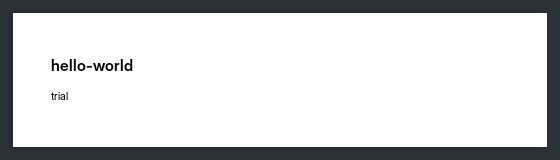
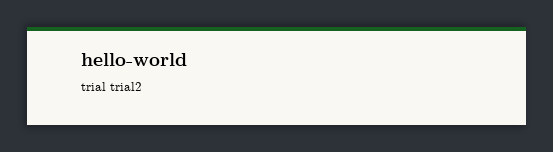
(68, 96) none -> [110,82,142,91] trial2

